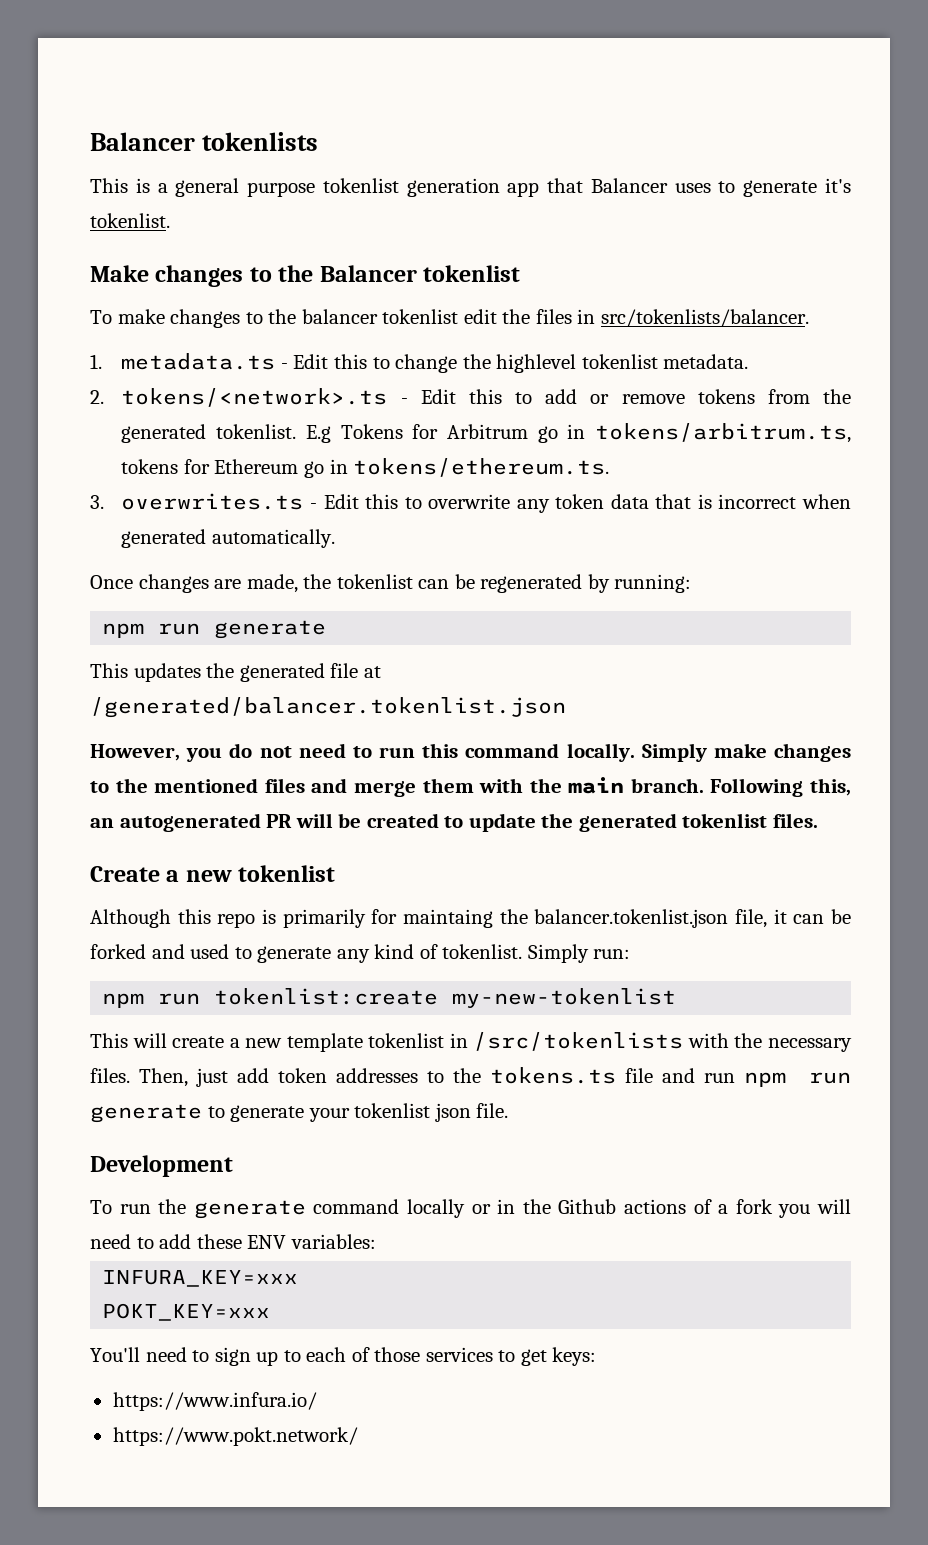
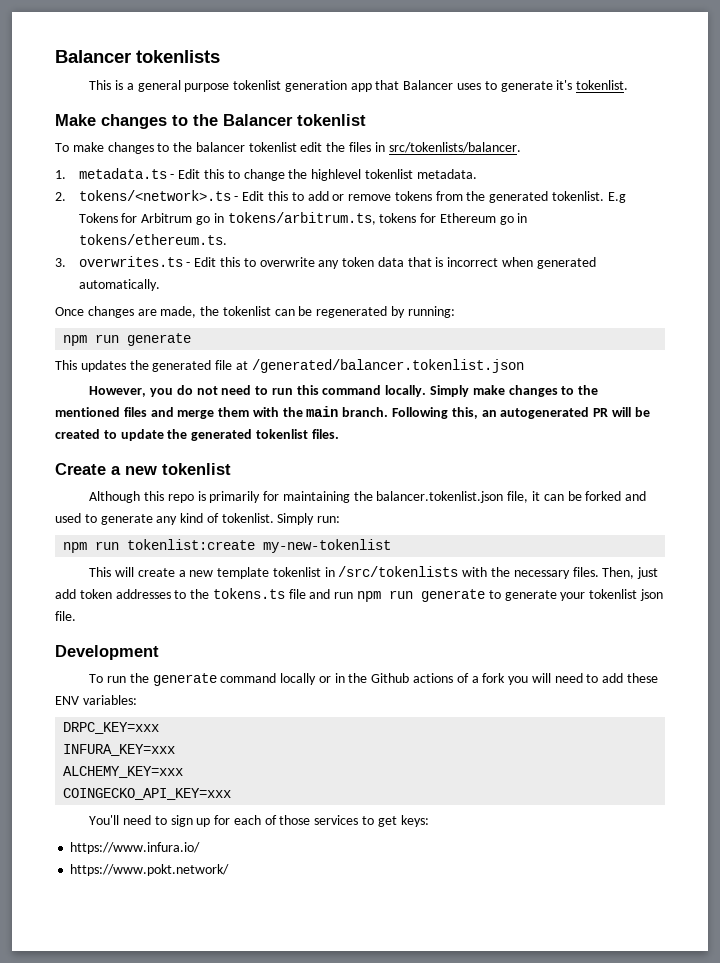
[403,909,493,928] maintaing -> [282,491,350,503] maintaining
(376, 1241) none -> [63,722,160,734] // DRPC_KEY=xxx
[102,1303,271,1321] POKT_KEY=xxx -> [63,766,184,778] [63,788,232,800] ALCHEMY_KEY=xxx // COINGECKO_API_KEY=xxx
[283,1350,301,1362] to -> [214,815,231,825] for

